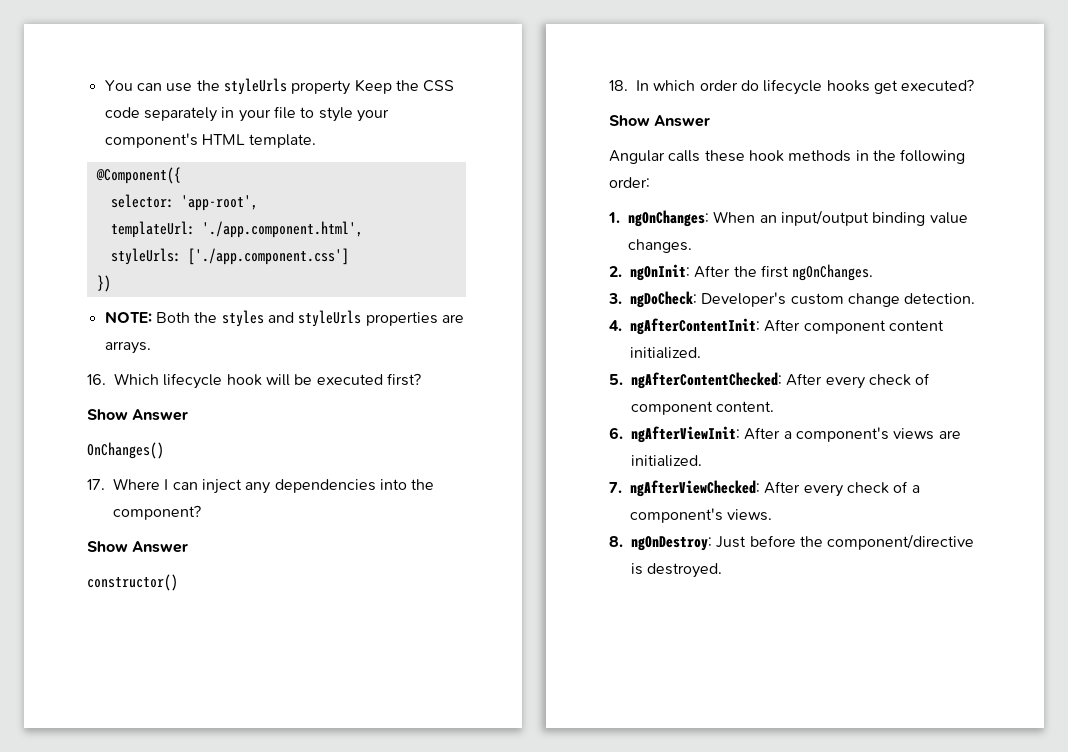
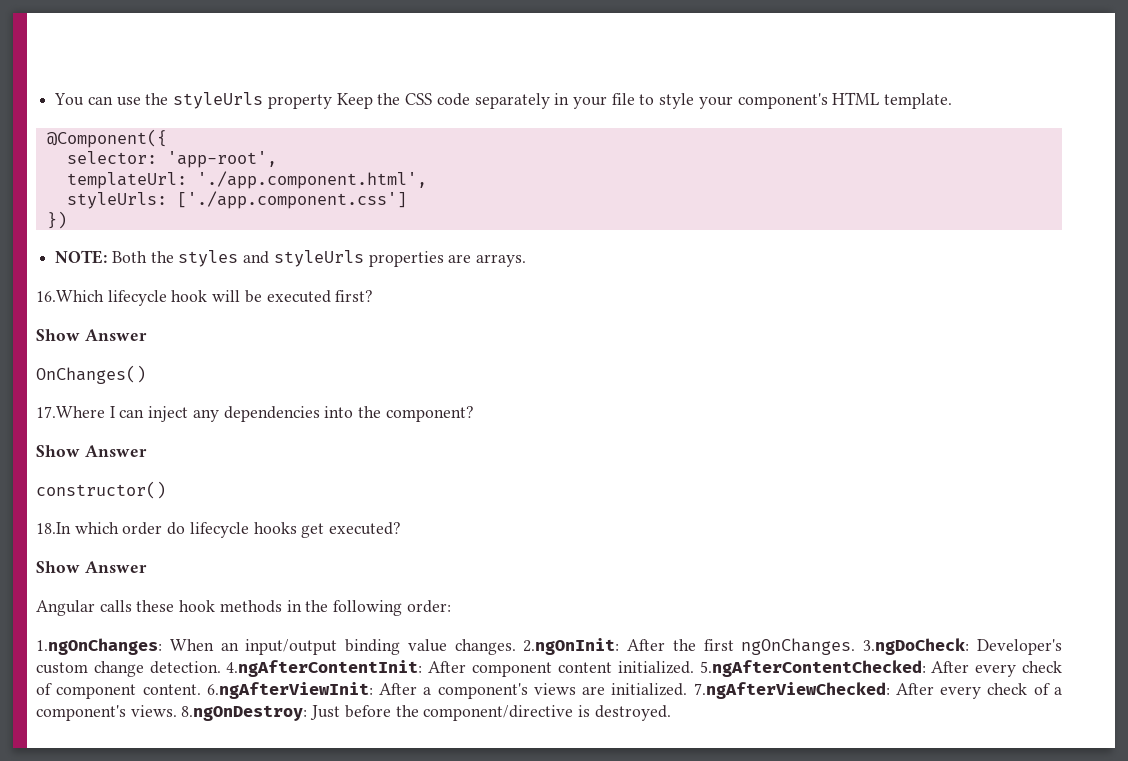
[87,373,159,385] 16. Which -> [36,290,104,302] 16.Which
[87,478,160,490] 17. Where -> [36,406,105,418] 17.Where
[609,80,649,91] 18. In -> [36,522,71,534] 18.In
[608,210,709,227] 1. ngOnChanges: -> [36,638,162,655] 1.ngOnChanges:
[609,264,690,281] // 2. ngOnInit: -> [523,638,620,655] 2.ngOnInit:
[608,291,697,308] // 3. ngDoCheck: -> [863,638,970,655] 3.ngDoCheck:
[609,318,760,335] // 4. ngAfterContentInit: -> [226,660,423,677] 4.ngAfterContentInit:
[609,372,782,389] // 5. ngAfterContentChecked: -> [699,660,926,677] 5.ngAfterContentChecked:
[609,426,740,443] // 6. ngAfterViewInit: -> [206,682,373,699] 6.ngAfterViewInit:
[609,480,760,497] // 7. ngAfterViewChecked: -> [693,682,890,699] 7.ngAfterViewChecked:
[609,536,712,551] // 8. ngOnDestroy: -> [181,705,308,721] 8.ngOnDestroy:

